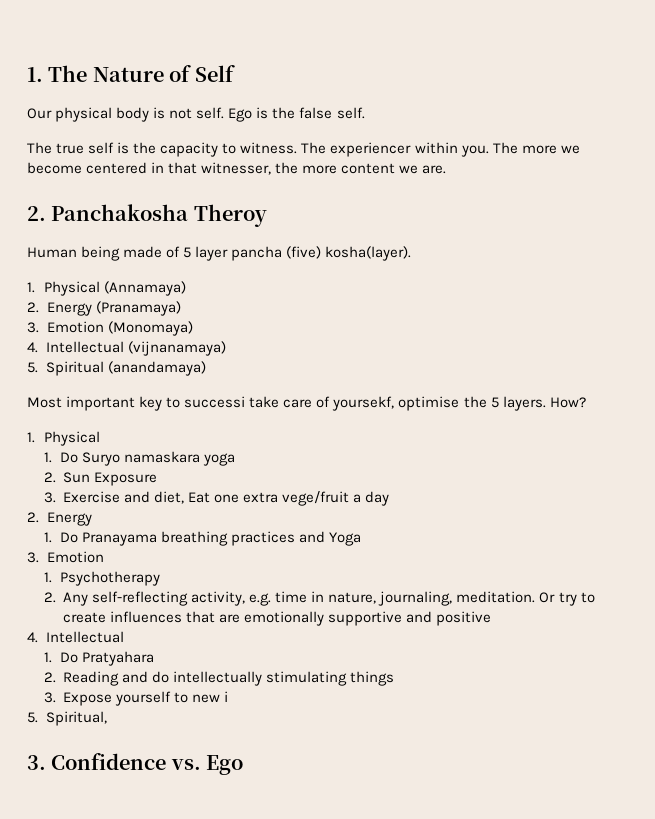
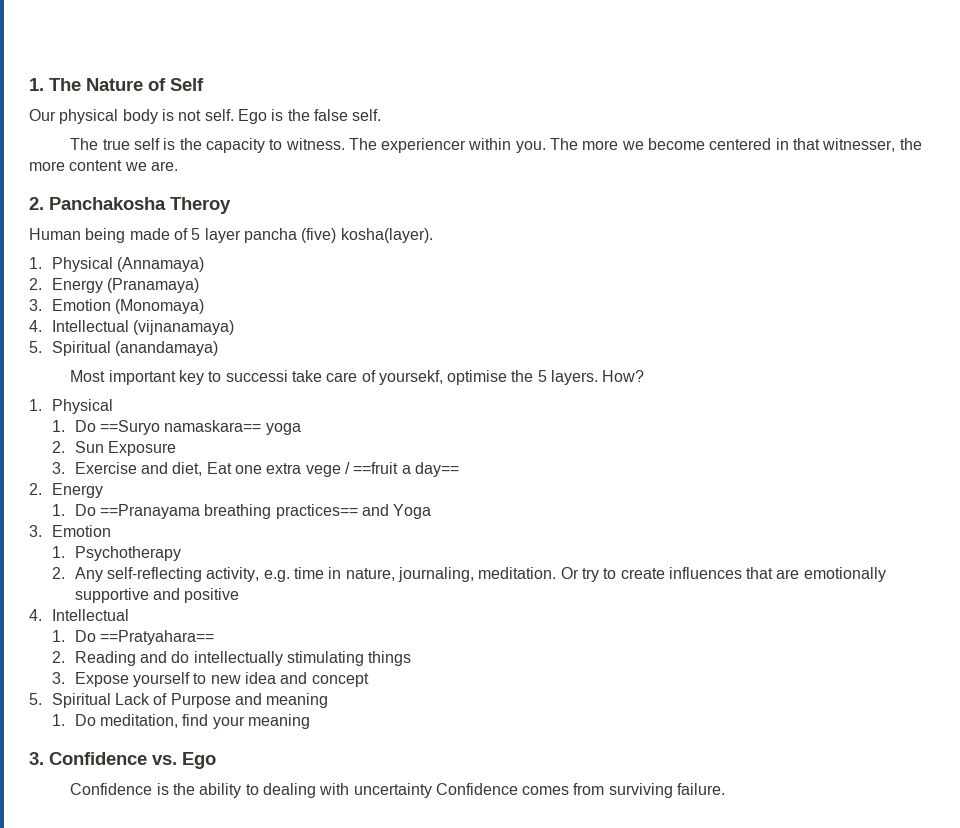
[82,451,201,466] Suryo namaskara -> [100,420,262,435] ==Suryo namaskara==
[282,491,390,506] vege/fruit a day -> [305,462,459,477] vege / ==fruit a day==
[82,531,296,546] Pranayama breathing practices -> [100,504,358,519] ==Pranayama breathing practices==
[82,651,155,666] Pratyahara -> [100,630,215,645] ==Pratyahara==
[224,691,229,702] [27,711,107,726] [27,753,244,775] i // 5. Spiritual, // 3. Confidence vs. Ego -> [244,672,369,687] [29,693,329,708] [51,714,310,729] [29,752,216,769] [70,783,726,798] idea and concept // 5. Spiritual Lack of Purpose and meaning // 1. Do meditation, find your meaning // 3. Confidence vs. Ego // Confidence is the ability to dealing with uncertainty Confidence comes from surviving failure.

